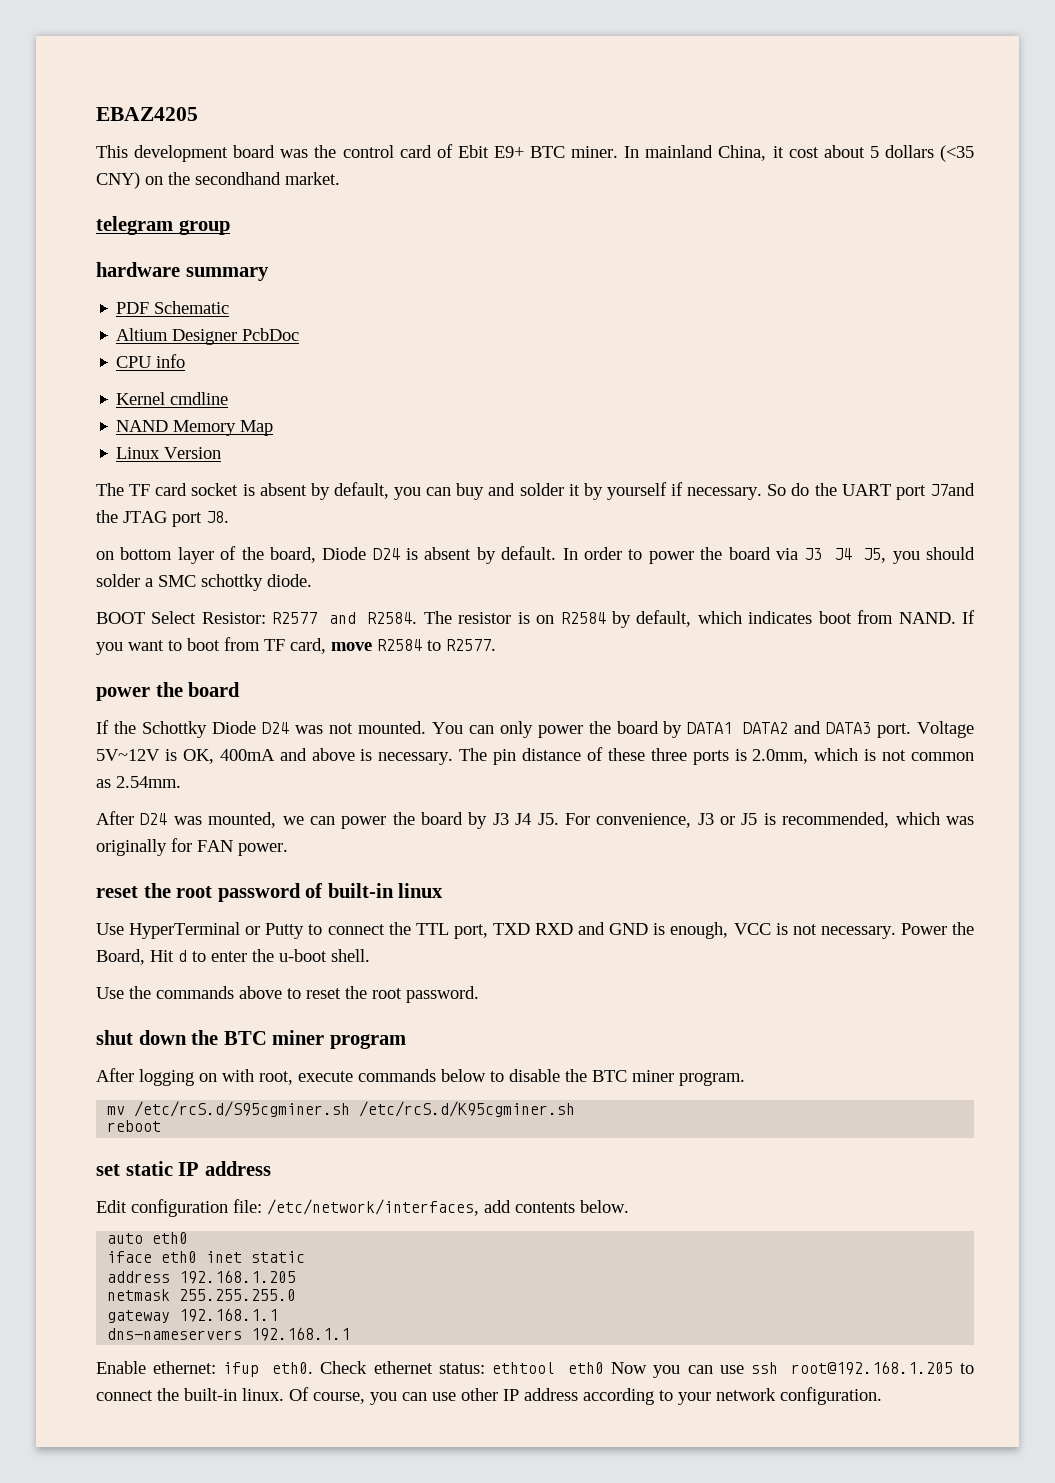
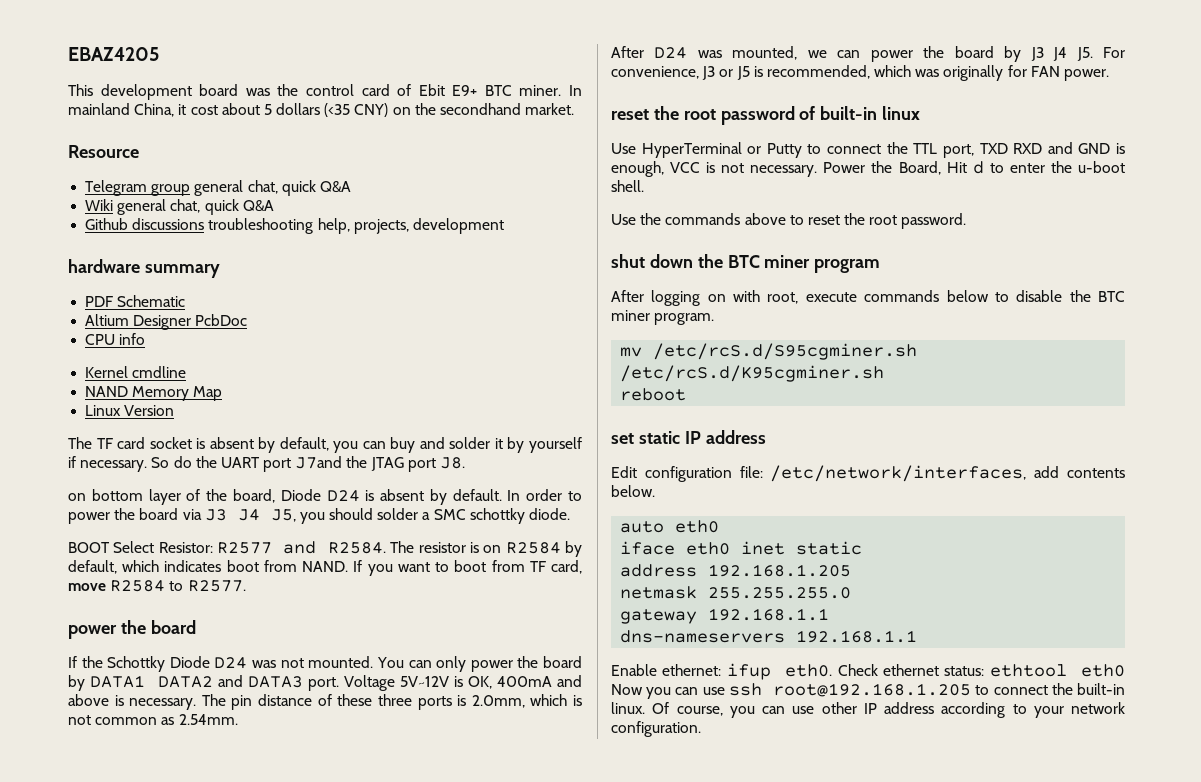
[96,216,173,235] telegram -> [68,145,139,158] [85,180,148,196] Resource // Telegram
(230, 227) none -> [194,180,351,196] [85,199,274,215] [85,218,504,234] general chat, quick Q&A // Wiki general chat, quick Q&A // Github discussions troubleshooting help, projects, development

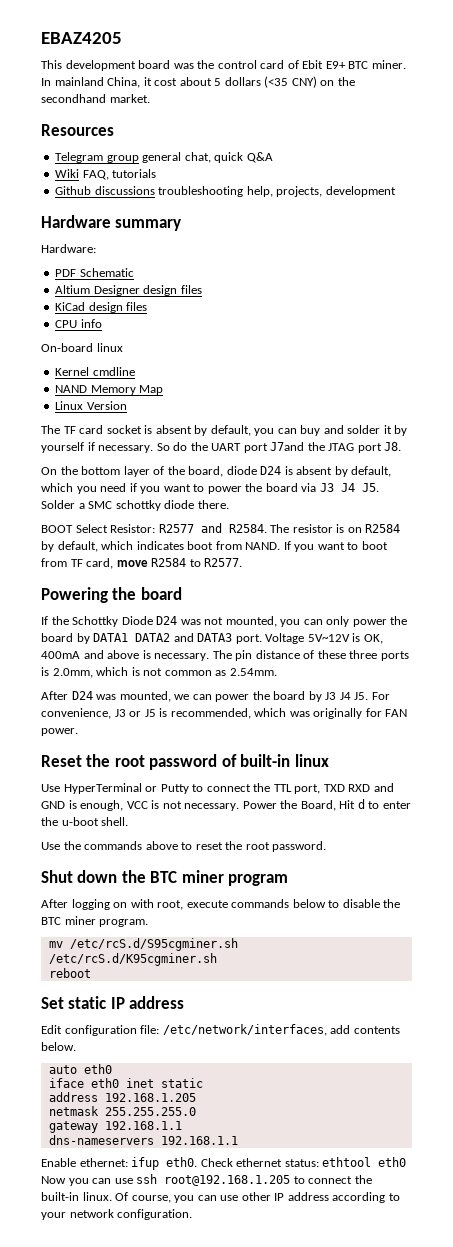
[68,145,139,158] Resource -> [41,124,114,136] Resources
[117,199,274,215] general chat, quick Q&A -> [82,169,157,180] FAQ, tutorials
[68,259,140,273] hardware -> [41,215,111,228] Hardware
(220, 271) none -> [41,244,96,253] // Hardware:
[195,314,248,326] PcbDoc -> [143,285,202,296] [55,302,148,313] design files // KiCad design files
(146, 339) none -> [41,343,123,352] // On-board linux
[68,493,86,501] on -> [41,466,78,475] On the
[280,489,321,501] Diode -> [226,466,257,475] diode
[452,489,563,501] default. In order -> [351,466,392,477] [41,483,191,494] default, which you need if you want
[270,508,419,524] J5, you should solder -> [361,483,379,492] [41,500,75,509] J5. Solder
[529,508,571,520] diode. -> [164,500,229,509] diode there.
[68,625,117,639] power -> [41,587,108,603] Powering
[308,656,404,668] mounted. You -> [225,616,301,627] mounted, you
[611,109,649,120] reset -> [41,755,82,767] Reset
[611,254,645,268] shut -> [41,870,73,883] Shut
[611,433,634,444] set -> [41,997,64,1009] Set

